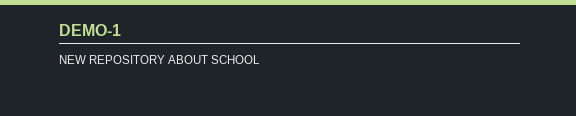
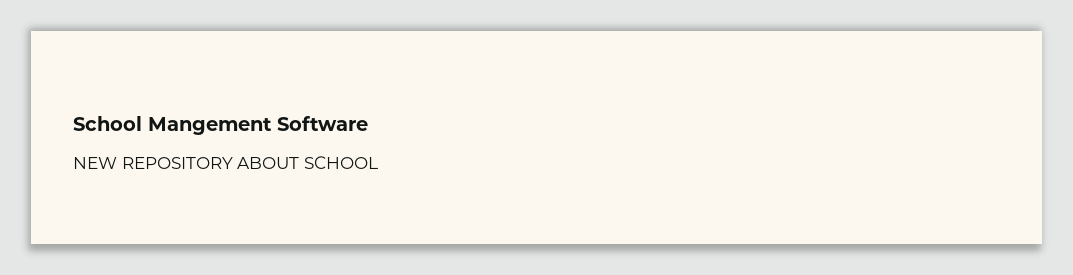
[59,24,121,36] DEMO-1 -> [73,116,368,135] School Mangement Software

